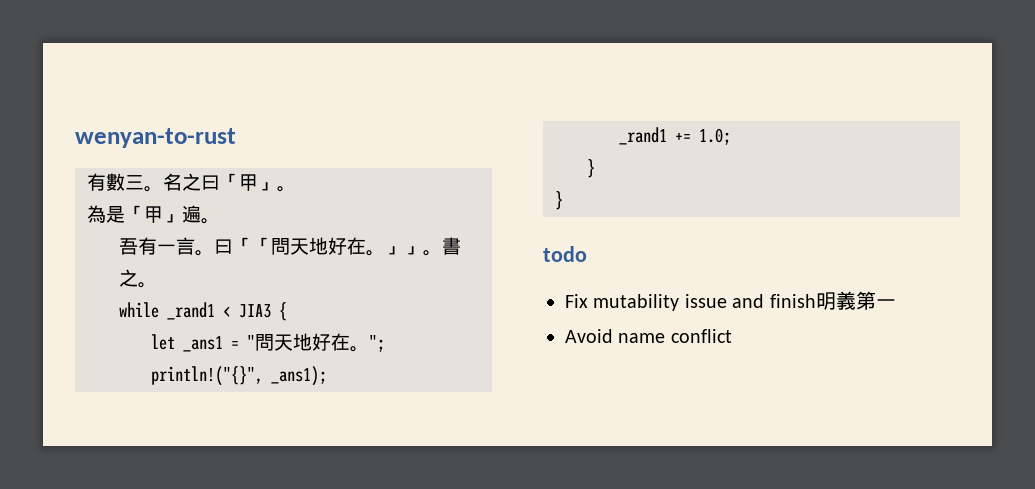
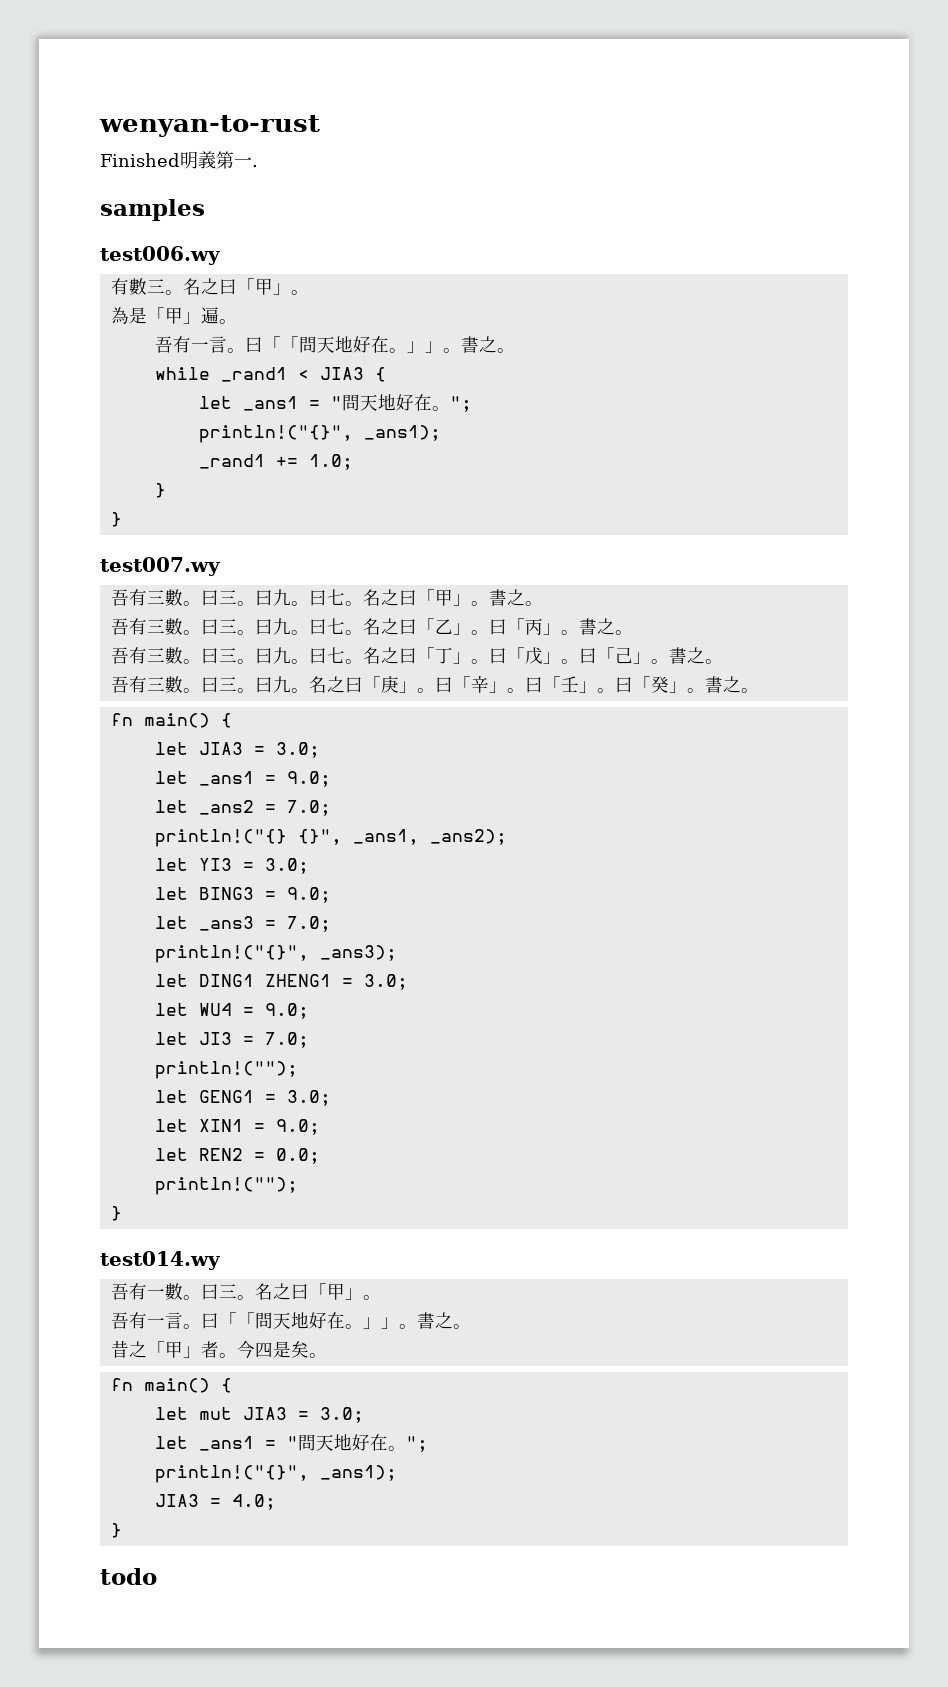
(236, 138) none -> [100,151,258,169] [100,199,205,221] [100,246,221,265] // Finished明義第一. // samples // test006.wy
[543,246,587,262] [565,291,896,311] [565,329,732,343] todo // Fix mutability issue and finish明義第一 // Avoid name conflict -> [100,557,221,576] [110,589,543,606] [110,618,633,635] [110,647,723,664] [110,675,759,693] [110,713,232,728] [154,742,320,758] [154,771,331,787] [154,800,331,816] [154,829,507,847] [154,858,309,874] [154,887,331,903] [154,916,331,932] [154,945,397,963] [154,974,408,990] [154,1003,309,1019] [154,1032,309,1048] [154,1061,298,1079] [154,1090,331,1106] [154,1119,320,1135] [154,1148,320,1164] [154,1177,298,1195] [110,1206,122,1221] [100,1251,221,1270] [110,1283,381,1300] [110,1312,471,1329] [110,1340,327,1359] [110,1378,232,1393] [154,1407,364,1423] [154,1434,428,1452] [154,1465,397,1483] [154,1494,276,1510] [110,1523,122,1538] [100,1568,157,1585] test007.wy // 吾有三數。曰三。曰九。曰七。名之曰「甲」。書之。 // 吾有三數。曰三。曰九。曰七。名之曰「乙」。曰「丙」。書之。 // 吾有三數。曰三。曰九。曰七。名之曰「丁」。曰「戊」。曰「己」。書之。 // 吾有三數。曰三。曰九。名之曰「庚」。曰「辛」。曰「壬」。曰「癸」。書之。 // fn main() { // let JIA3 = 3.0; // let _ans1 = 9.0; // let _ans2 = 7.0; // println!("{} {}", _ans1, _ans2); // let YI3 = 3.0; // let BING3 = 9.0; // let _ans3 = 7.0; // println!("{}", _ans3); // let DING1 ZHENG1 = 3.0; // let WU4 = 9.0; // let JI3 = 7.0; // println!(""); // let GENG1 = 3.0; // let XIN1 = 9.0; // let REN2 = 0.0; // println!(""); // } // test014.wy // 吾有一數。曰三。名之曰「甲」。 // 吾有一言。曰「「問天地好在。」」。書之。 // 昔之「甲」者。今四是矣。 // fn main() { // let mut JIA3 = 3.0; // let _ans1 = "問天地好在。"; // println!("{}", _ans1); // JIA3 = 4.0; // } // todo

